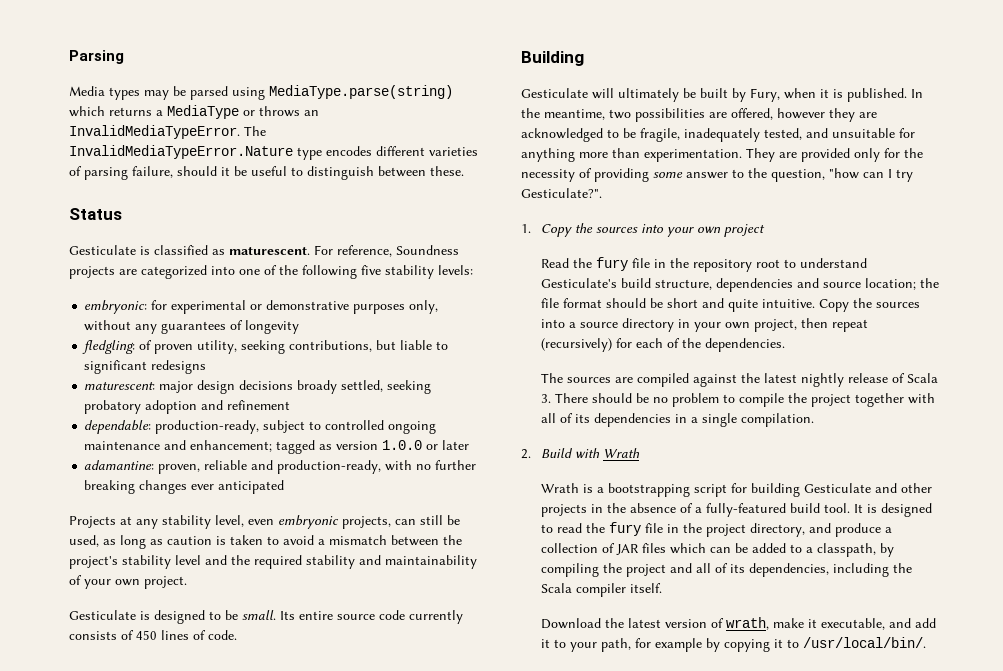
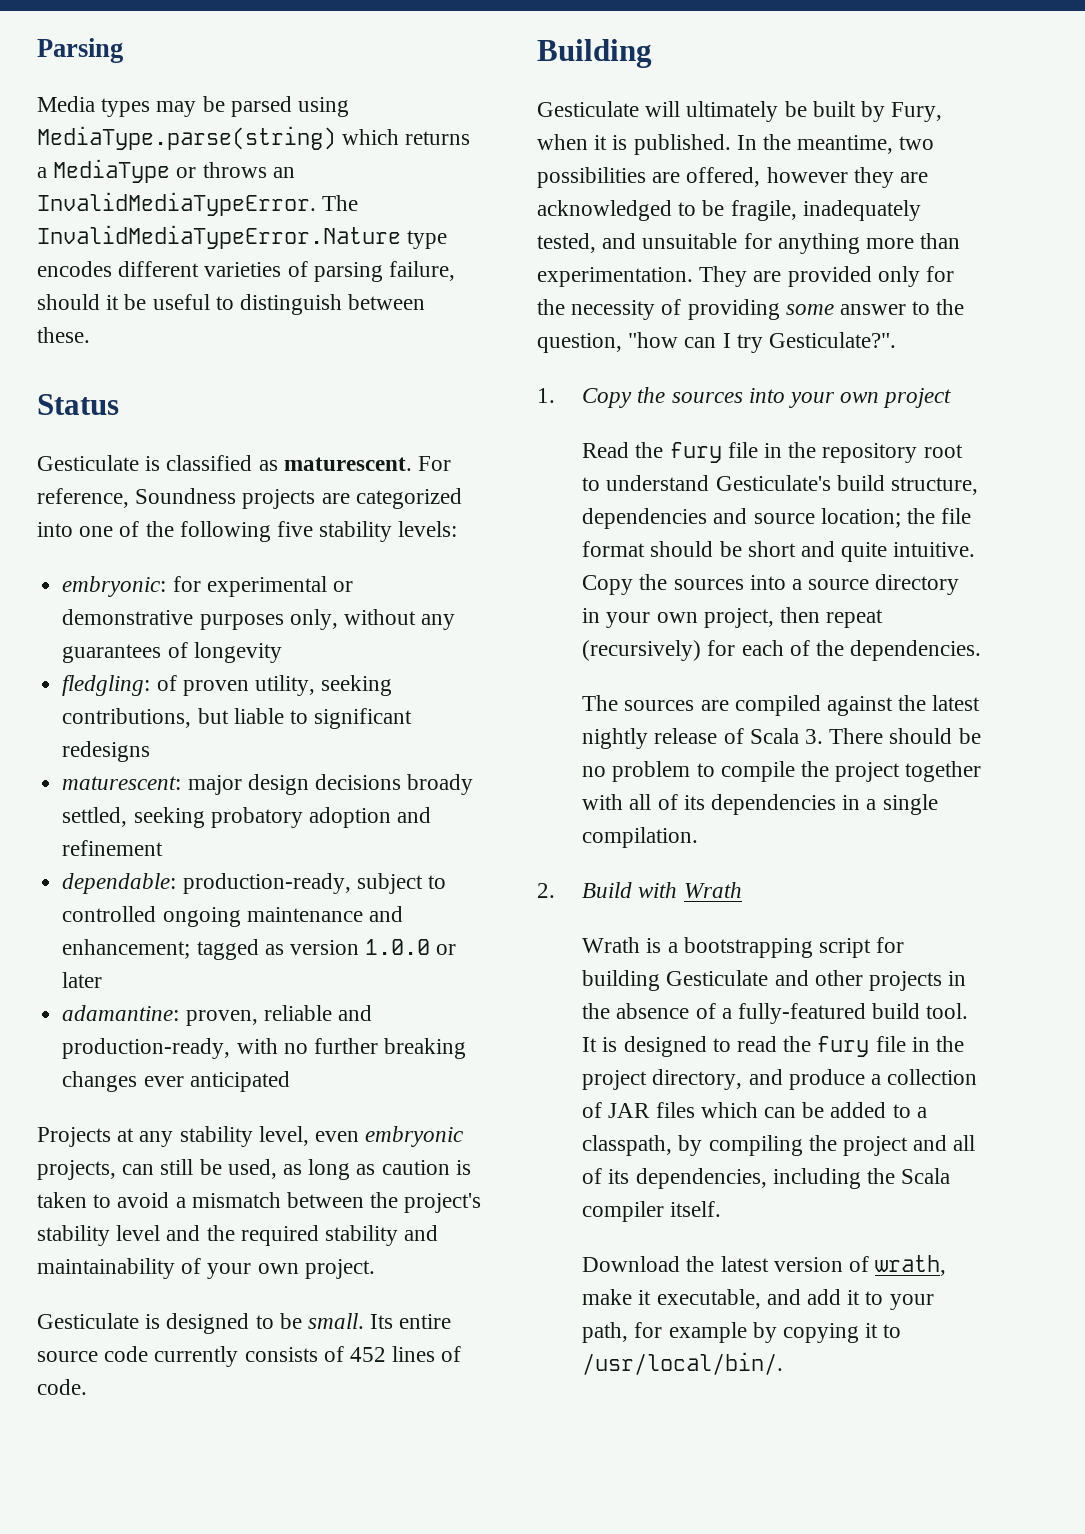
[136,630,157,640] 450 -> [350,1347,387,1362] 452

